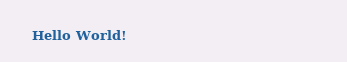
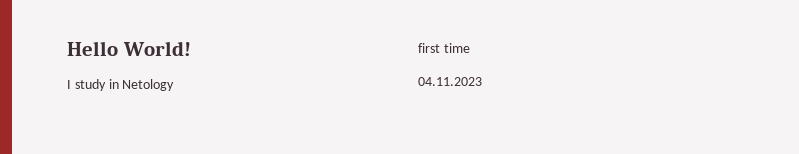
(127, 35) none -> [67,79,175,91] [418,43,470,53] [418,77,482,86] // I study in Netology // first time // 04.11.2023

